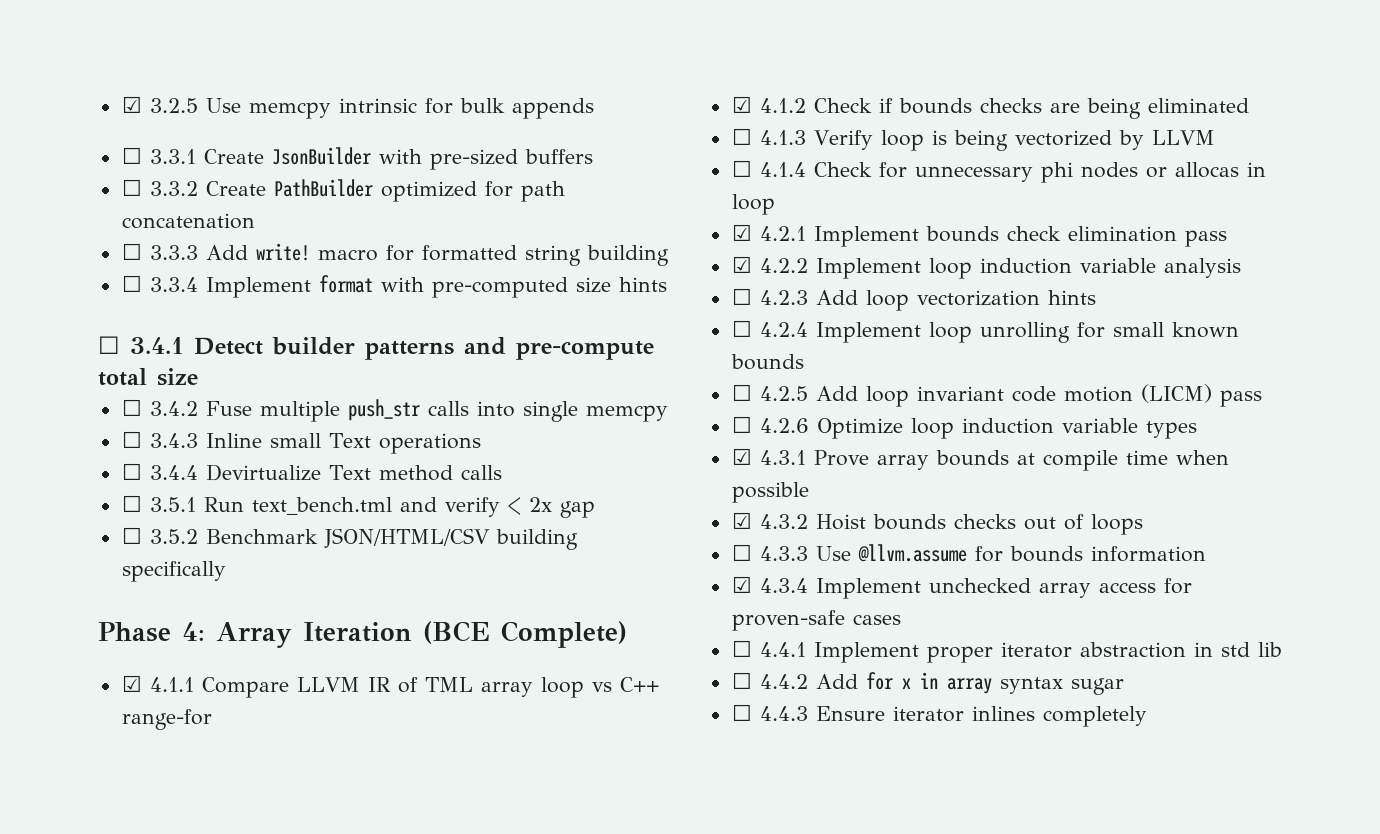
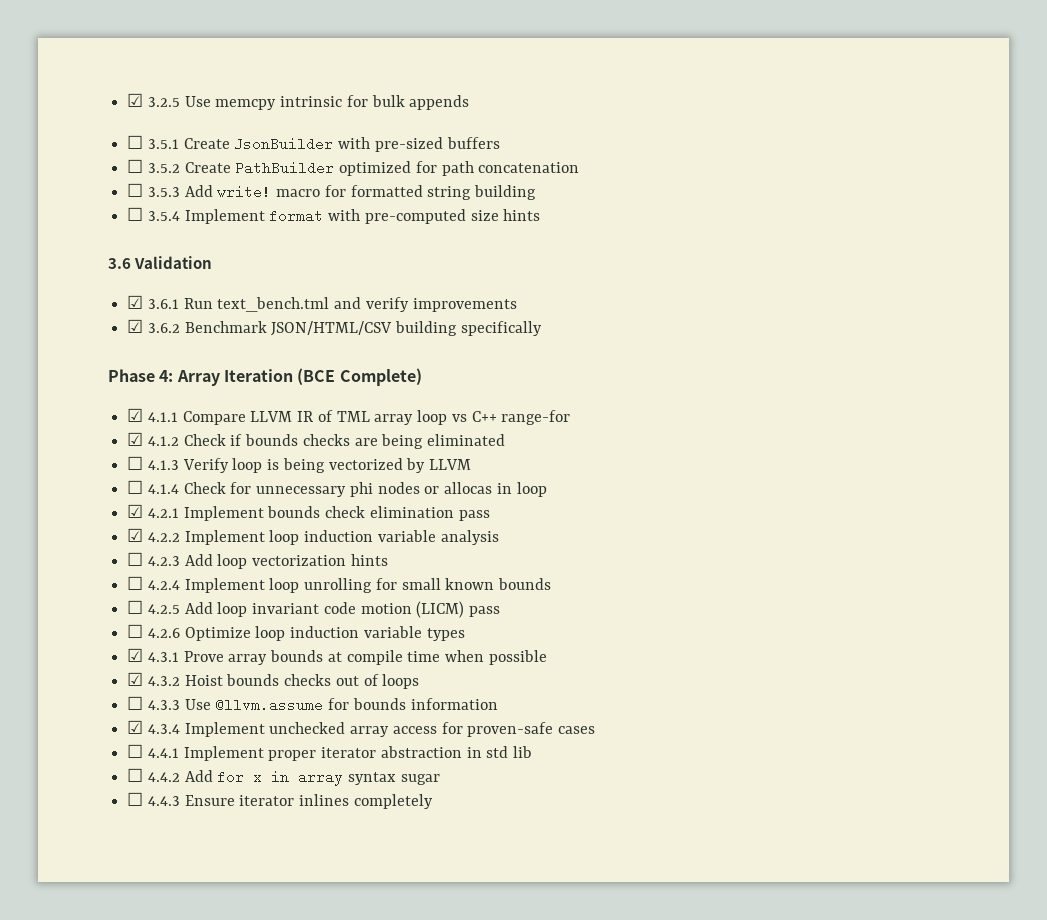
[149,149,196,164] 3.3.1 -> [147,139,179,149] 3.5.1
[149,181,198,196] 3.3.2 -> [147,163,180,173] 3.5.2
[149,245,198,260] 3.3.3 -> [147,187,180,197] 3.5.3
[149,277,198,292] 3.3.4 -> [147,211,180,221] 3.5.4
[98,336,654,360] [98,368,198,386] [121,399,668,422] [121,431,481,454] [121,463,502,481] [121,495,595,518] [121,527,198,544] ☐ 3.4.1 Detect builder patterns and pre-compute total size // ☐ 3.4.2 Fuse multiple push_str calls into single memcpy // ☐ 3.4.3 Inline small Text operations // ☐ 3.4.4 Devirtualize Text method calls // ☐ 3.5.1 Run text_bench.tml and verify < 2x gap // ☐ 3.5.2 -> [108,256,213,269] [127,295,517,312] [127,319,180,333] 3.6 Validation // ☑ 3.6.1 Run text_bench.tml and verify improvements // ☑ 3.6.2

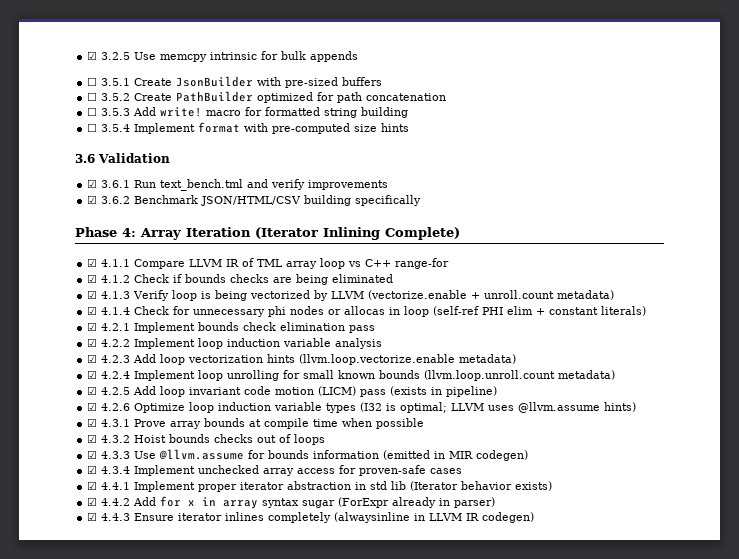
[297,368,336,385] (BCE -> [255,227,380,240] (Iterator Inlining
[127,456,144,470] ☐ -> [87,290,98,299] ☑
[127,480,144,494] // ☐ -> [368,290,615,300] [87,306,98,315] (vectorize.enable + unroll.count metadata) // ☑
(547, 489) none -> [433,306,647,316] (self-ref PHI elim + constant literals)
[127,552,144,566] ☐ -> [87,354,98,363] ☑
[127,576,144,590] // ☐ -> [299,354,517,365] [87,370,98,379] (llvm.loop.vectorize.enable metadata) // ☑
[127,600,144,614] // ☐ -> [424,370,616,381] [87,386,98,395] (llvm.loop.unroll.count metadata) // ☑
[127,624,144,638] // ☐ -> [390,386,498,397] [87,402,98,411] (exists in pipeline) // ☑
(465, 634) none -> [360,402,637,413] (I32 is optimal; LLVM uses @llvm.assume hints)
[127,696,144,710] ☐ -> [87,450,98,459] ☑
(498, 704) none -> [383,450,529,461] (emitted in MIR codegen)
[127,744,144,758] ☐ -> [87,481,98,490] ☑
[127,768,144,782] // ☐ -> [410,481,553,491] [87,497,98,506] (Iterator behavior exists) // ☑
[127,792,144,806] // ☐ -> [338,497,496,508] [87,512,98,521] (ForExpr already in parser) // ☑
(433, 801) none -> [334,512,535,523] (alwaysinline in LLVM IR codegen)

